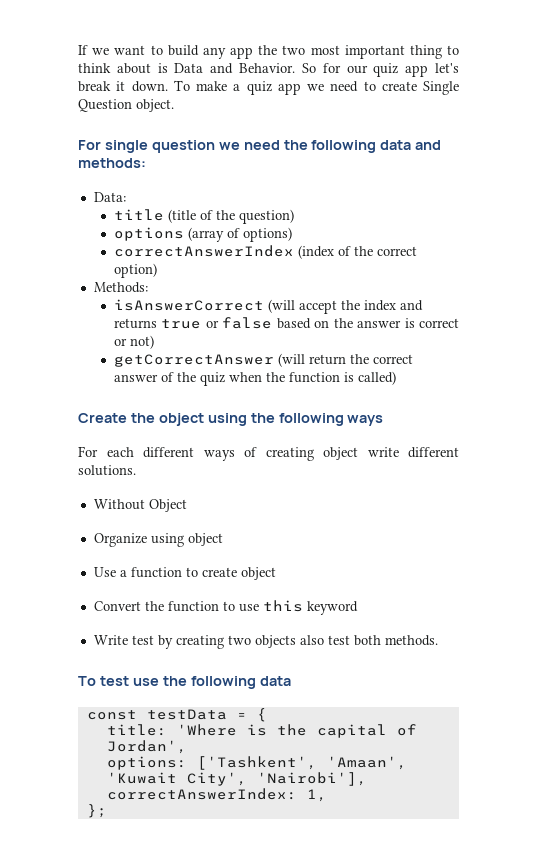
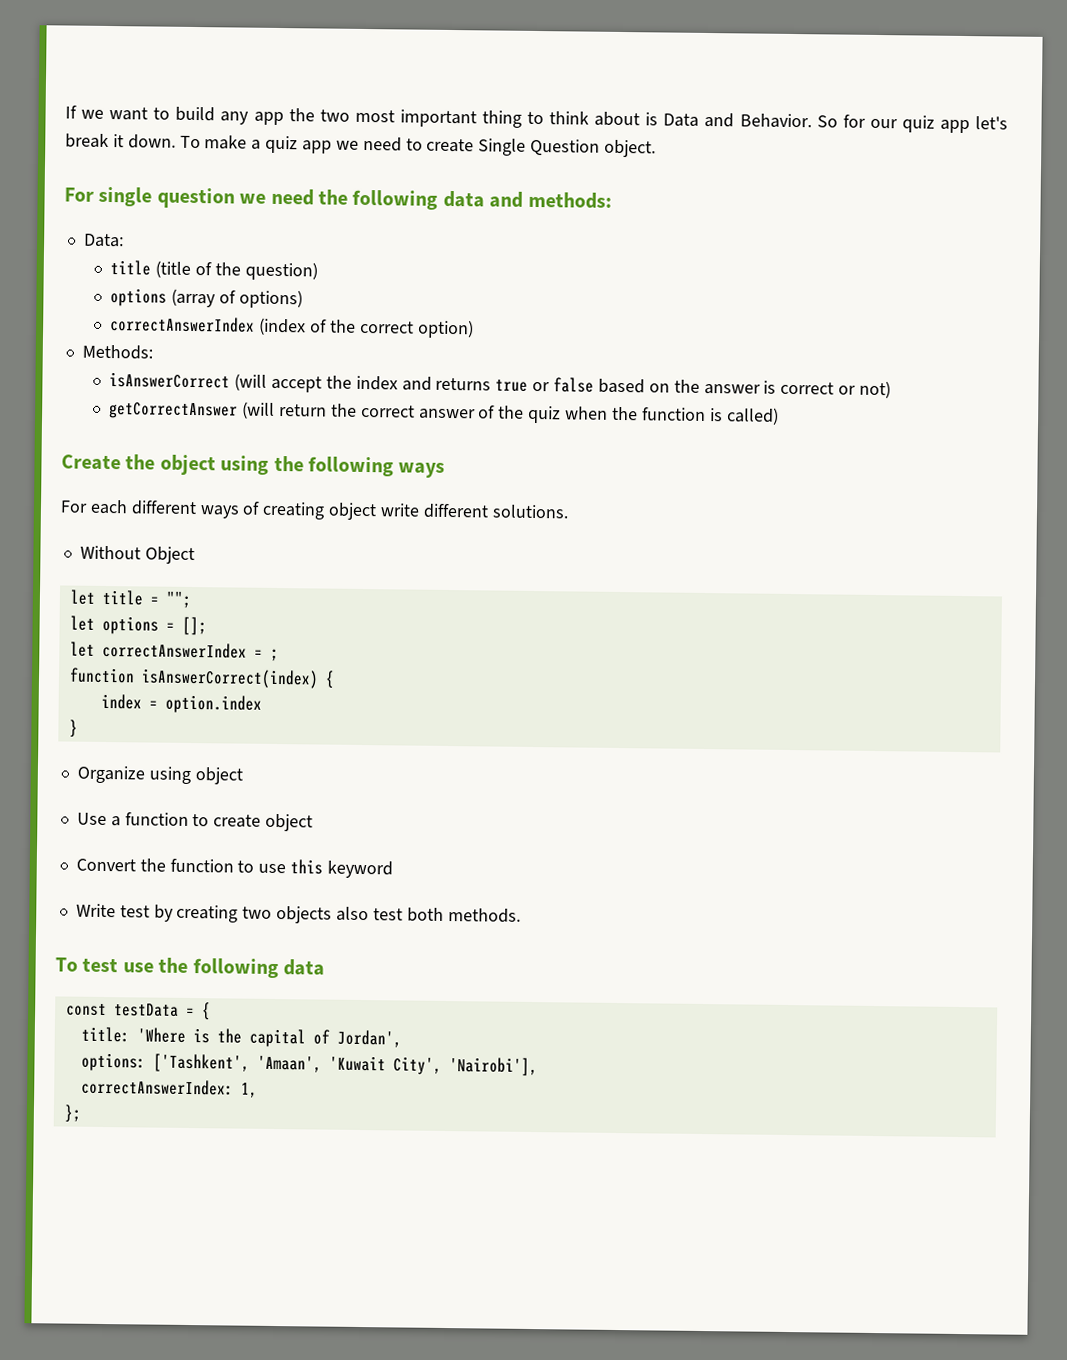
(187, 505) none -> [69,589,192,608] [69,615,207,636] [69,641,279,662] [68,667,335,689] [100,693,262,714] [68,719,78,738] // let title = ""; // let options = []; // let correctAnswerIndex = ; // function isAnswerCorrect(index) { // index = option.index // }

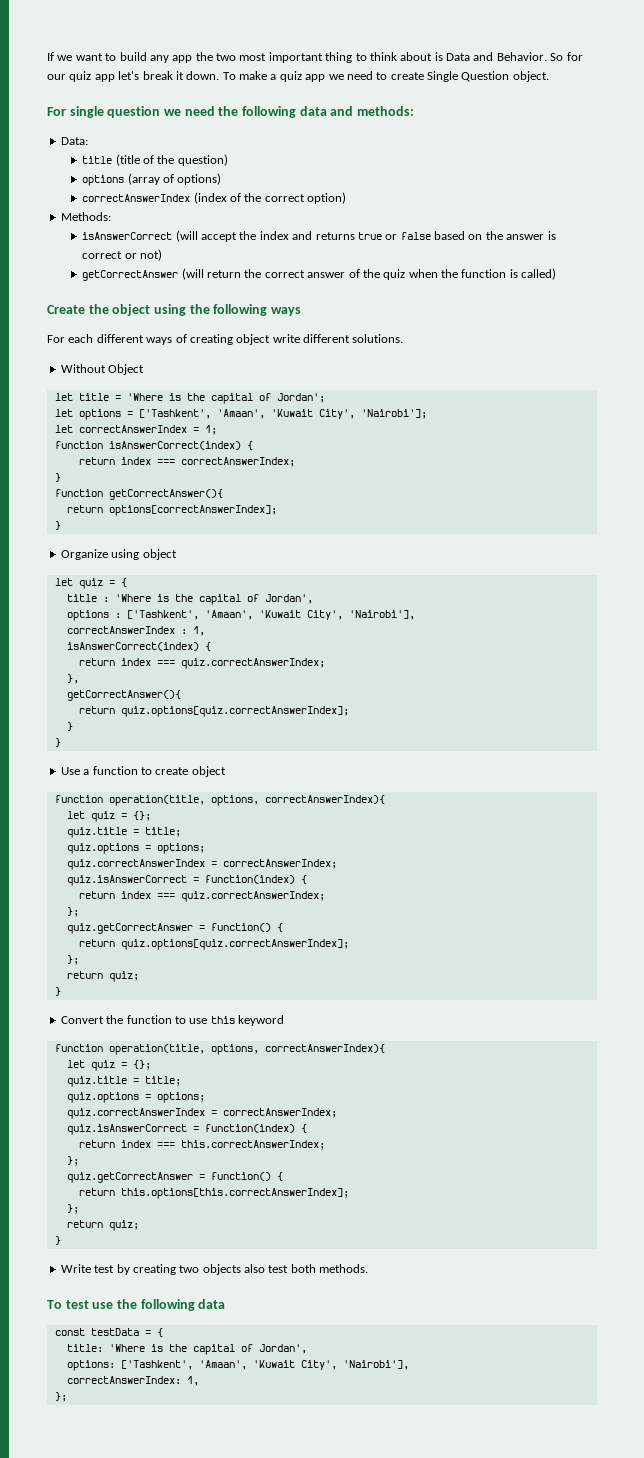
[165,591,192,608] [69,615,207,636] ""; // let options = []; -> [126,393,325,404] [54,409,427,420] 'Where is the capital of Jordan'; // let options = ['Tashkent', 'Amaan', 'Kuwait City', 'Nairobi'];
[269,648,279,662] ; -> [204,425,217,435] 1;
[100,693,262,714] [68,719,78,738] [76,765,243,785] index = option.index // } // Organize using object -> [78,457,295,467] [54,473,61,482] [54,489,223,500] [66,505,277,516] [54,521,61,530] [60,549,177,560] [54,578,127,589] [66,594,313,605] [66,610,415,621] [66,626,205,636] [66,642,211,651] [78,658,325,669] [66,674,79,684] [66,690,181,701] [78,706,349,717] [66,722,73,731] [54,738,61,747] return index === correctAnswerIndex; // } // function getCorrectAnswer(){ // return options[correctAnswerIndex]; // } // Organize using object // let quiz = { // title : 'Where is the capital of Jordan', // options : ['Tashkent', 'Amaan', 'Kuwait City', 'Nairobi'], // correctAnswerIndex : 1, // isAnswerCorrect(index) { // return index === quiz.correctAnswerIndex; // }, // getCorrectAnswer(){ // return quiz.options[quiz.correctAnswerIndex]; // } // }
(314, 822) none -> [54,795,385,806] [66,811,151,822] [66,827,181,838] [66,843,205,854] [66,859,337,870] [66,875,307,886] [78,891,325,902] [66,907,79,917] [66,923,283,934] [78,939,349,950] [66,955,79,965] [66,971,139,982] [54,987,61,996] // function operation(title, options, correctAnswerIndex){ // let quiz = {}; // quiz.title = title; // quiz.options = options; // quiz.correctAnswerIndex = correctAnswerIndex; // quiz.isAnswerCorrect = function(index) { // return index === quiz.correctAnswerIndex; // }; // quiz.getCorrectAnswer = function() { // return quiz.options[quiz.correctAnswerIndex]; // }; // return quiz; // }
(393, 869) none -> [54,1044,385,1055] [66,1060,151,1071] [66,1076,181,1087] [66,1092,205,1103] [66,1108,337,1119] [66,1124,307,1135] [78,1140,325,1150] [66,1156,79,1166] [66,1172,283,1183] [78,1188,349,1199] [66,1204,79,1214] [66,1220,139,1231] [54,1236,61,1245] // function operation(title, options, correctAnswerIndex){ // let quiz = {}; // quiz.title = title; // quiz.options = options; // quiz.correctAnswerIndex = correctAnswerIndex; // quiz.isAnswerCorrect = function(index) { // return index === this.correctAnswerIndex; // }; // quiz.getCorrectAnswer = function() { // return this.options[this.correctAnswerIndex]; // }; // return quiz; // }

